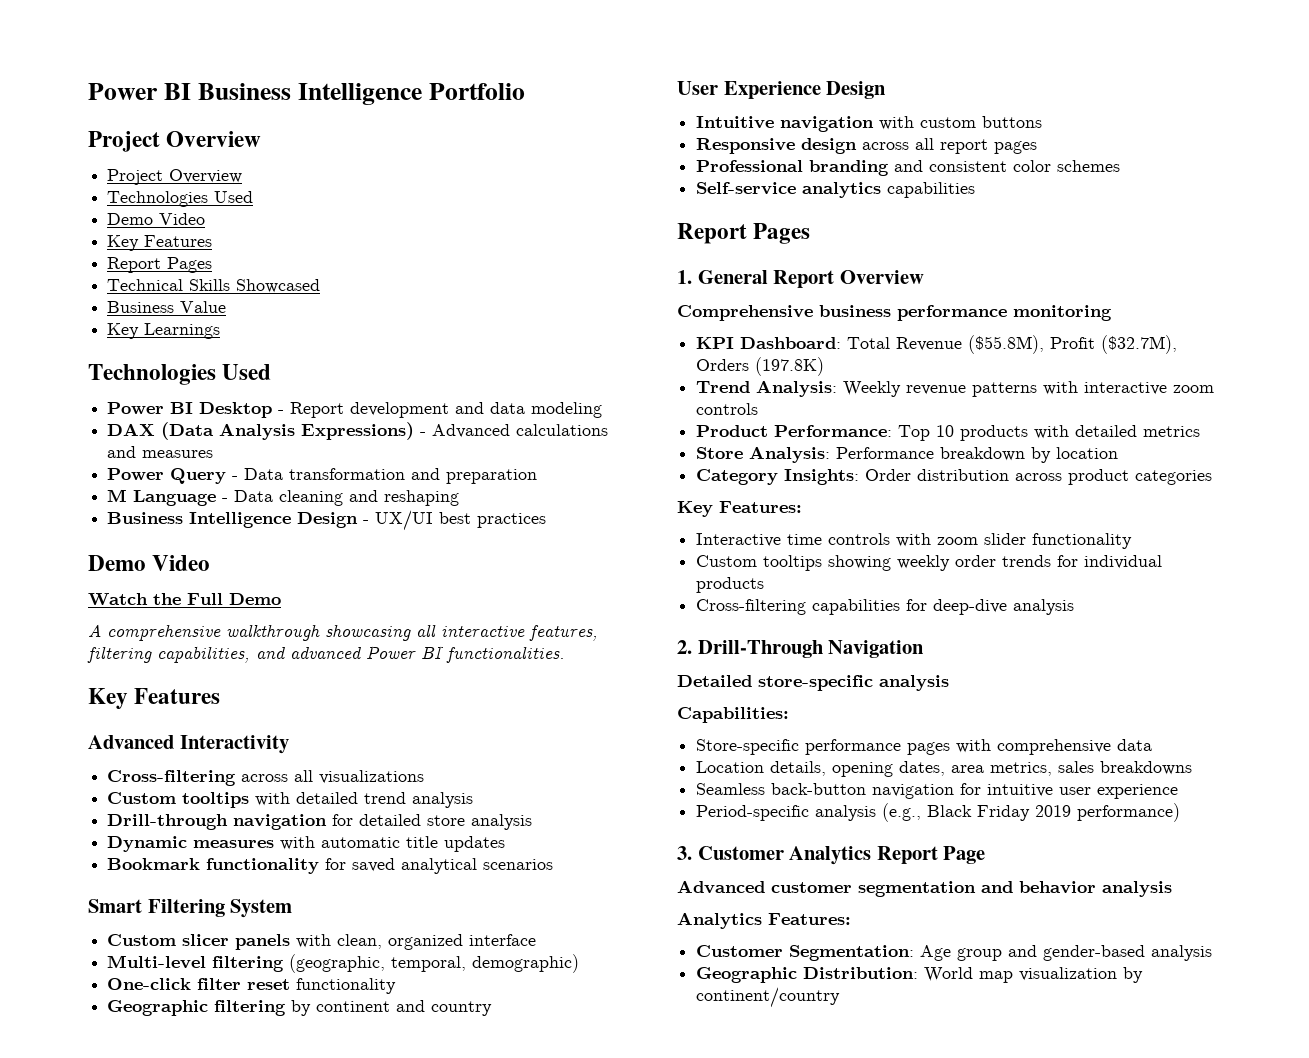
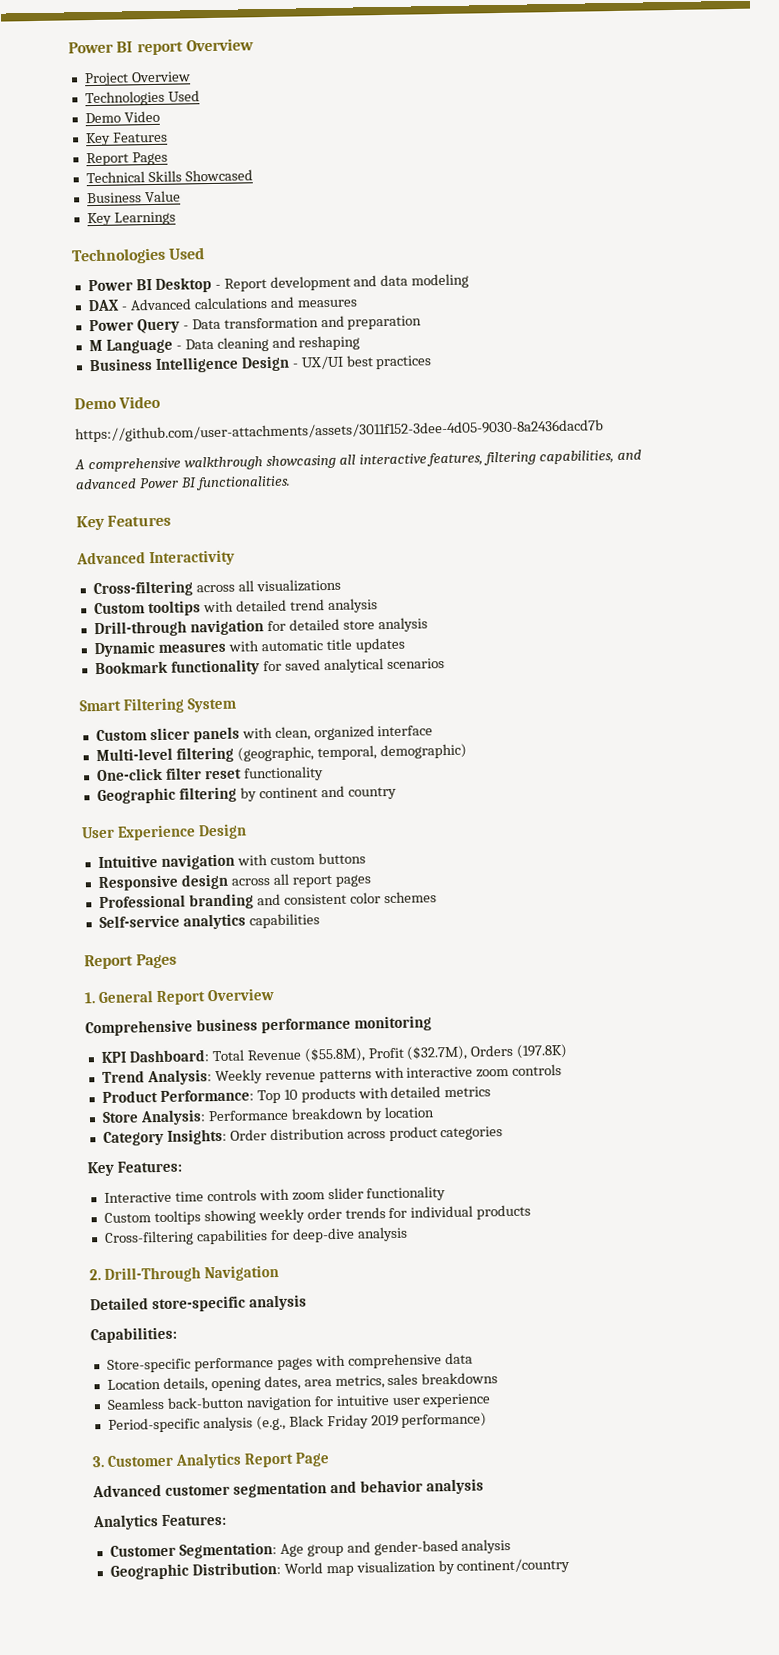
[88,83,525,105] [88,131,160,152] Power BI Business Intelligence Portfolio // Project -> [68,41,183,56] Power BI report
[161,422,415,440] (Data Analysis Expressions) -> (120, 305) none
[88,593,281,606] Watch the Full Demo -> [75,419,604,443] https://github.com/user-attachments/assets/3011f152-3dee-4d05-9030-8a2436dacd7b

